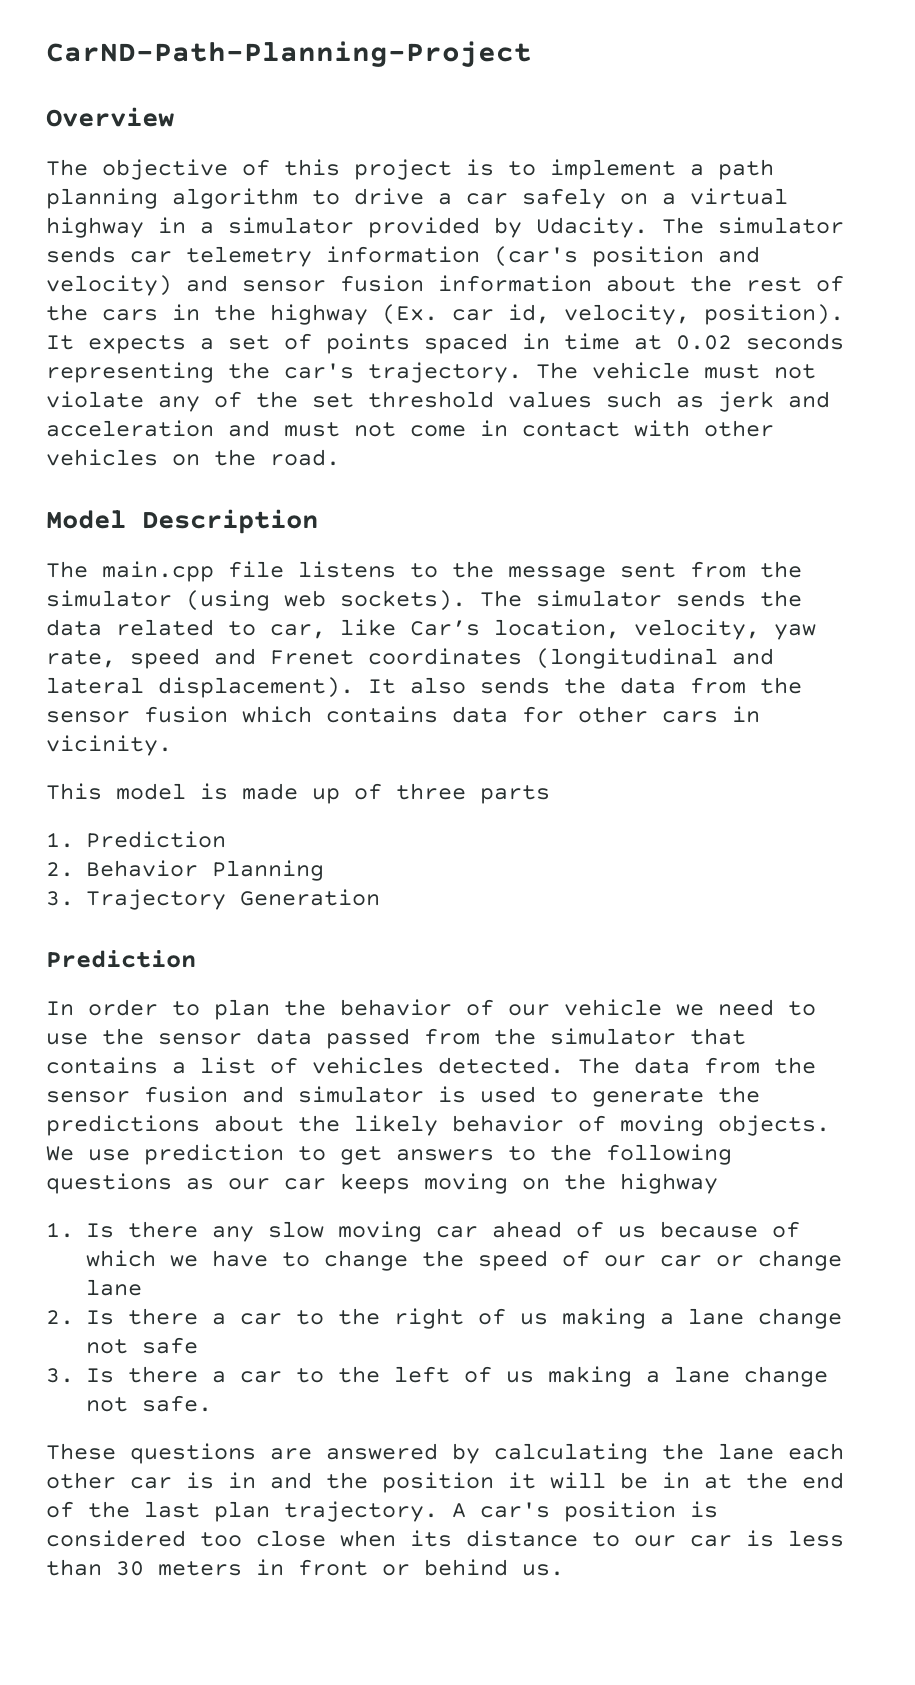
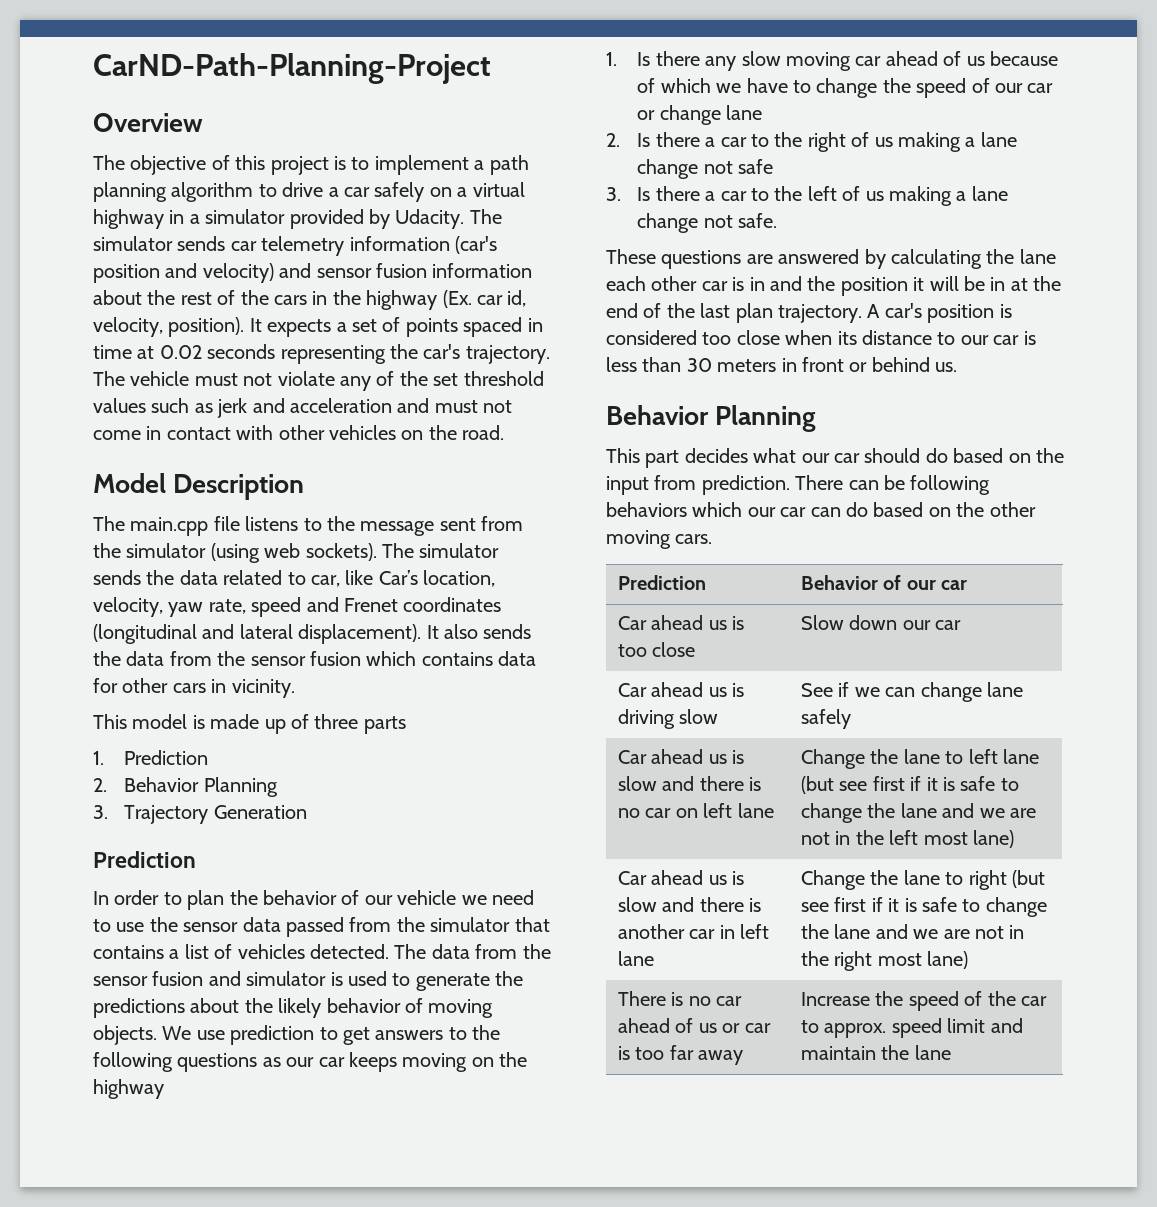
(564, 1570) none -> [606,405,817,432] [606,448,1064,468] [606,475,991,495] [606,502,1036,517] [606,530,713,549] [618,575,707,590] [801,575,968,590] [618,615,745,630] [618,642,696,657] [801,615,962,630] [618,682,745,697] [618,709,719,729] [801,682,1024,702] [801,709,852,729] [618,749,745,764] [618,776,762,791] [618,803,774,818] [801,749,1040,769] [801,776,1019,794] [801,803,1037,823] [801,830,1015,848] [618,870,745,885] [618,897,762,912] [618,924,770,939] [618,951,655,966] [801,870,1046,890] [801,897,1047,917] [801,924,1025,939] [801,951,969,971] [618,991,743,1006] [618,1018,771,1033] [618,1045,744,1065] [801,991,1048,1011] [801,1018,1023,1038] [801,1045,951,1060] // Behavior Planning // This part decides what our car should do based on the input from prediction. There can be following behaviors which our car can do based on the other moving cars. // Prediction | Behavior of our car // Car ahead us is too close | Slow down our car // Car ahead us is driving slow | See if we can change lane safely // Car ahead us is slow and there is no car on left lane | Change the lane to left lane (but see first if it is safe to change the lane and we are not in the left most lane) // Car ahead us is slow and there is another car in left lane | Change the lane to right (but see first if it is safe to change the lane and we are not in the right most lane) // There is no car ahead of us or car is too far away | Increase the speed of the car to approx. speed limit and maintain the lane

